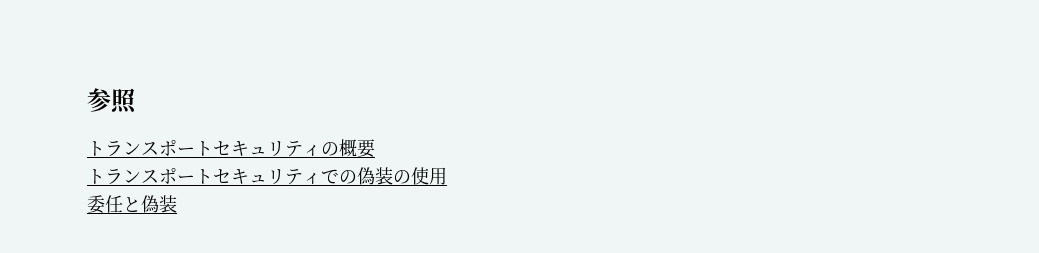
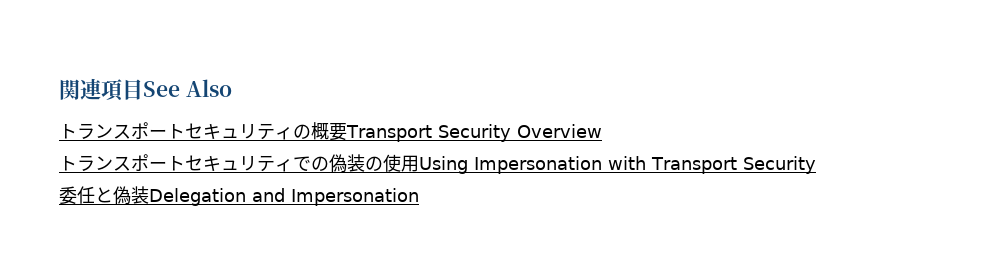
[87,88,137,114] 参照 -> [59,78,232,101] 関連項目See Also
(375, 148) none -> [346,124,602,142] Transport Security Overview
(447, 176) none -> [419,156,816,174] Using Impersonation with Transport Security
(177, 204) none -> [149,188,419,206] Delegation and Impersonation

